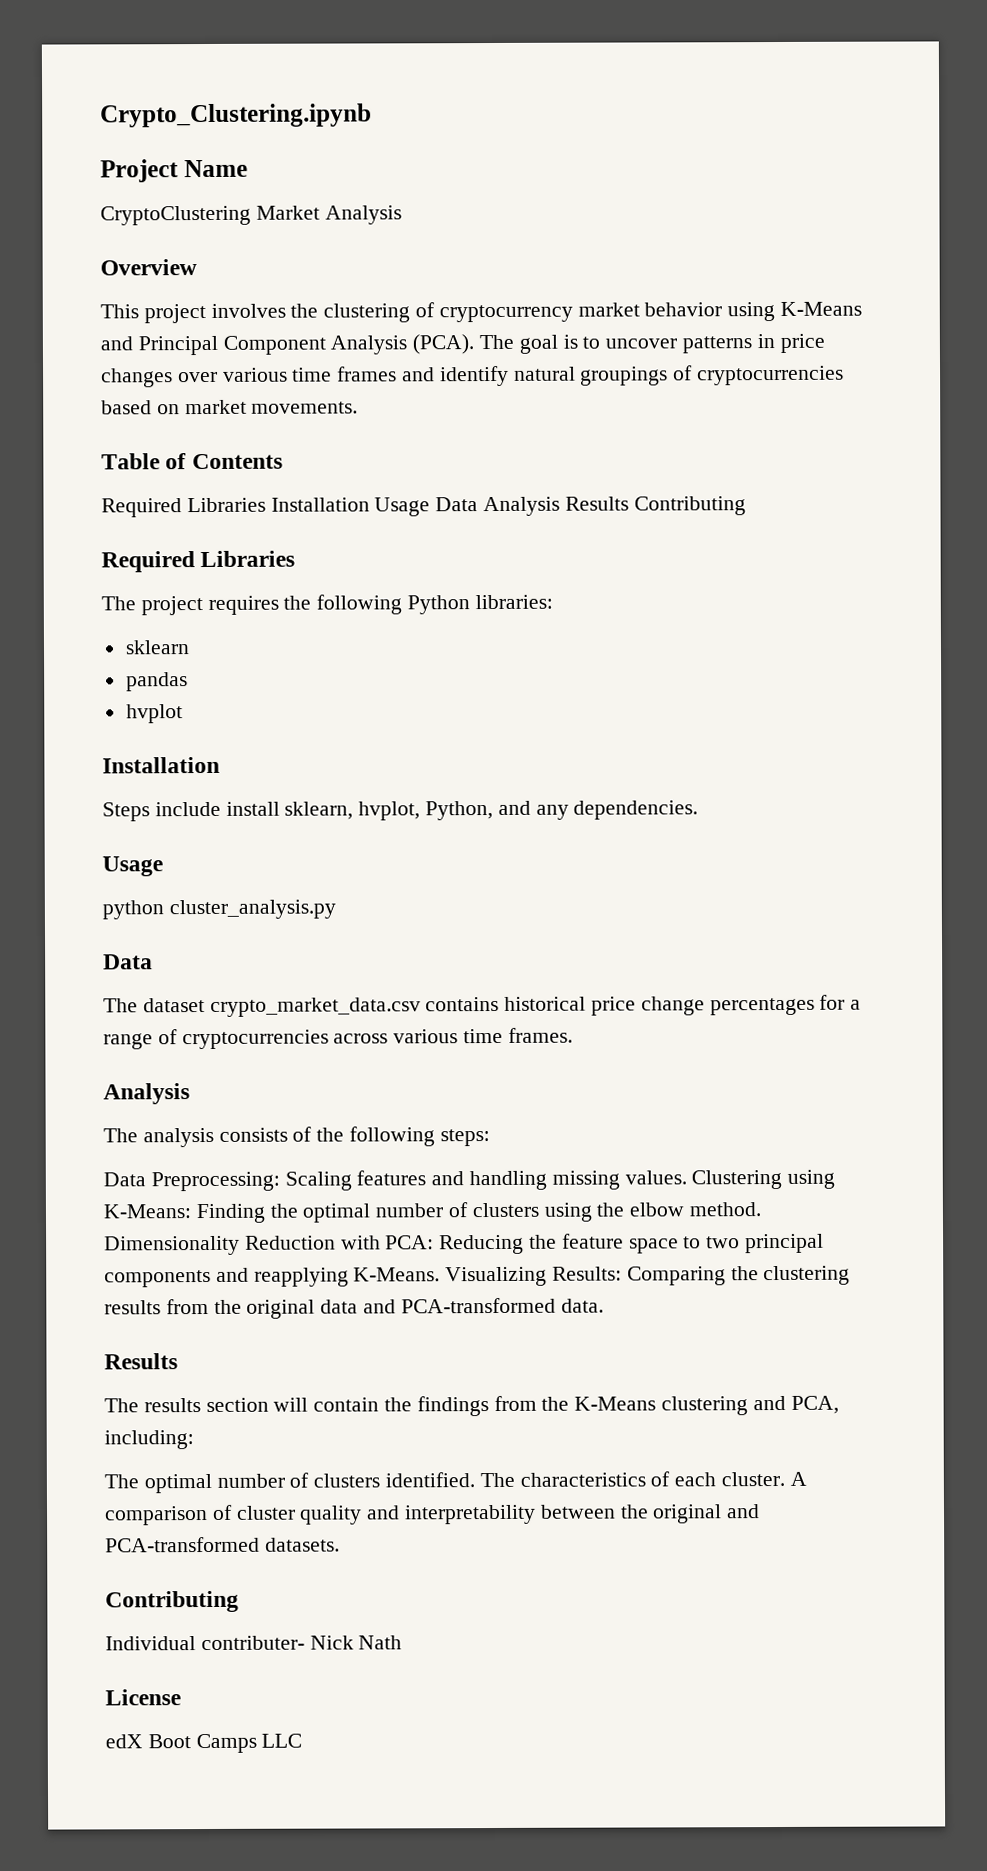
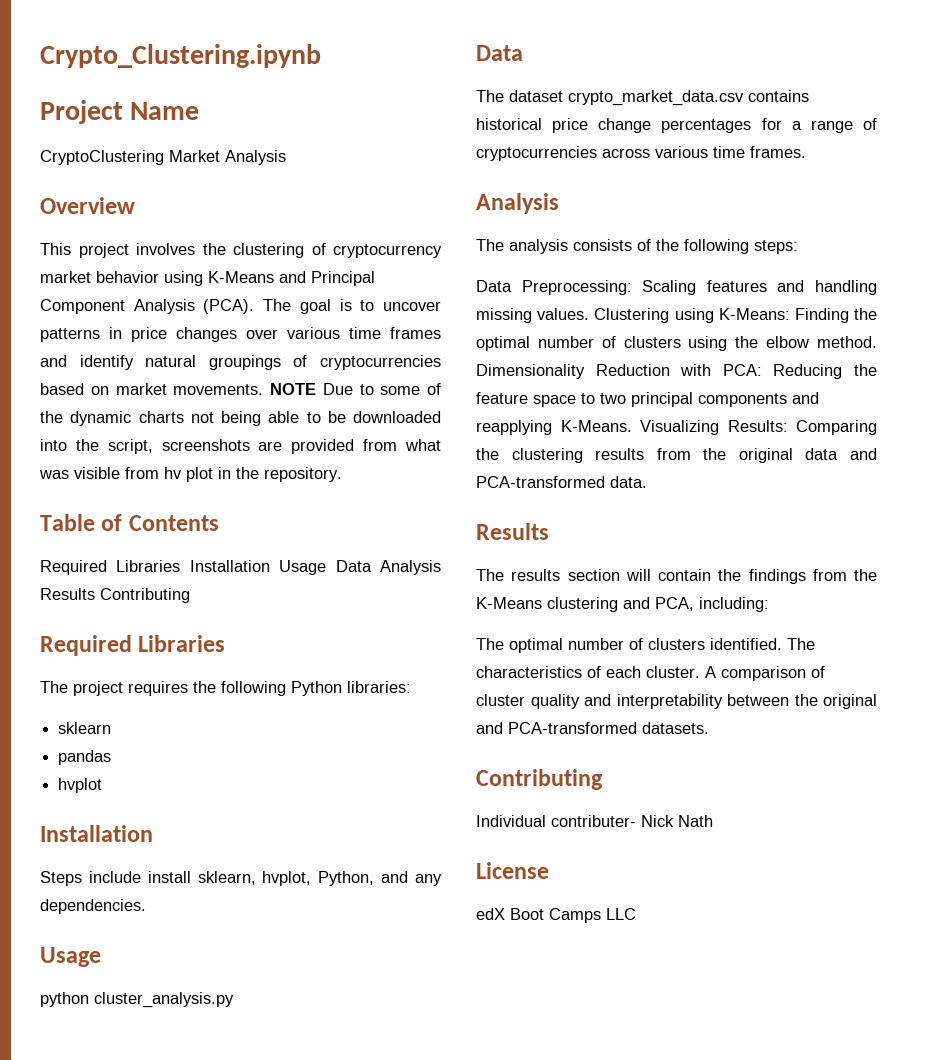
(359, 407) none -> [270,383,441,395] [40,411,441,426] [40,439,441,454] [39,467,342,482] NOTE Due to some of the dynamic charts not being able to be downloaded into the script, screenshots are provided from what was visible from hv plot in the repository.

